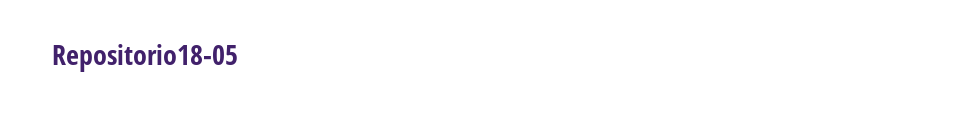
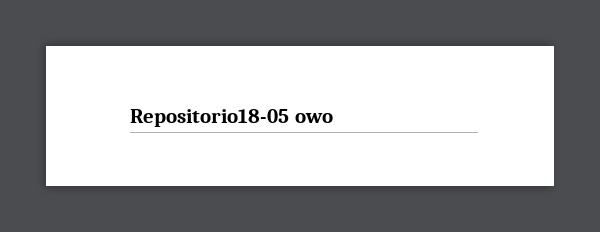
(238, 58) none -> [294,113,333,123] owo

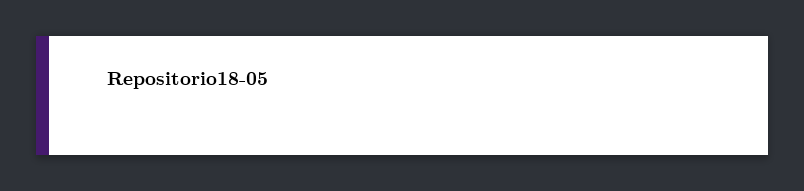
[294,113,333,123] owo -> (268, 80) none

